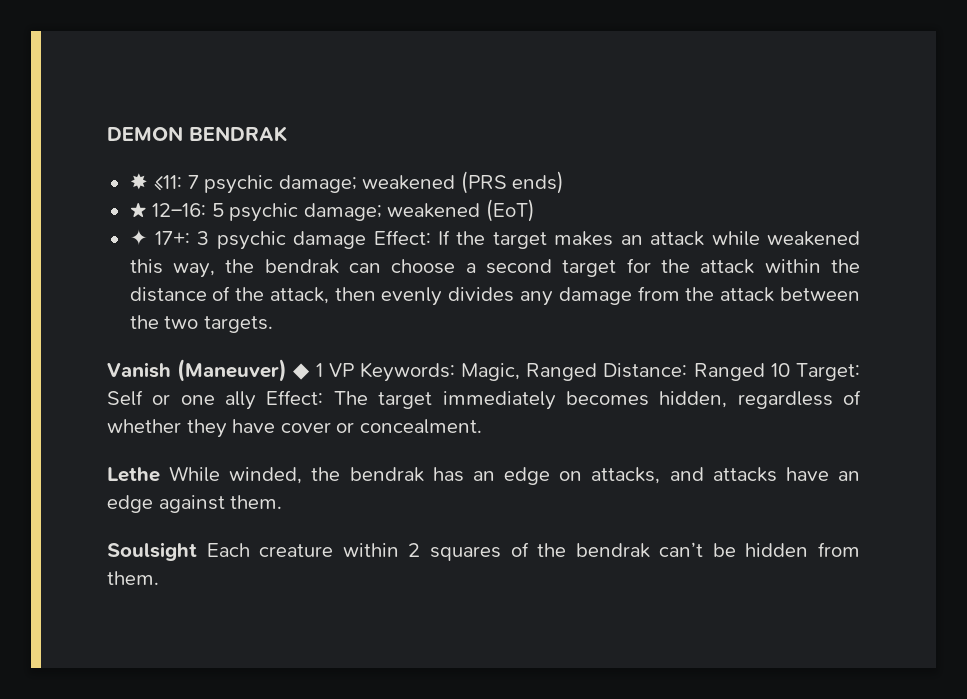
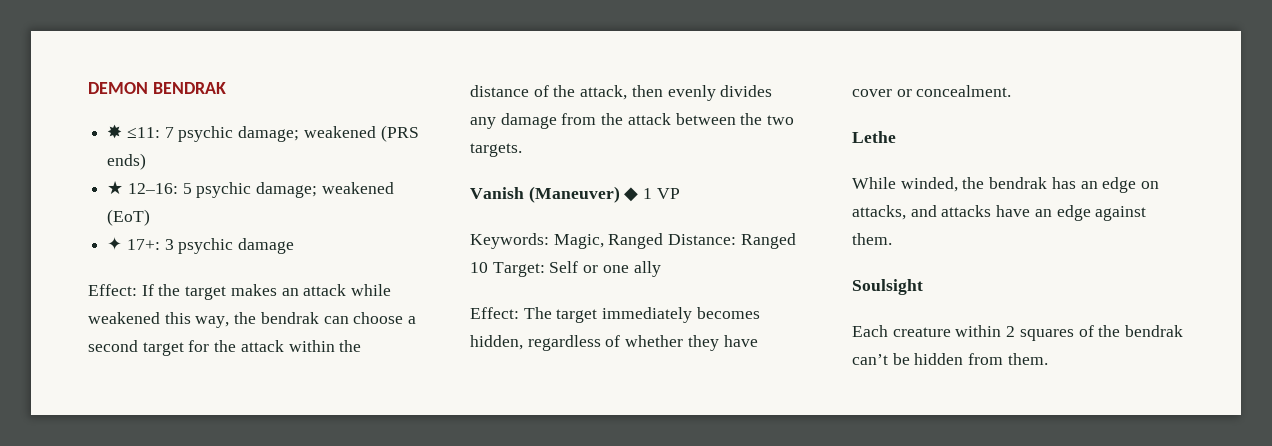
(367, 240) none -> (295, 246) //
(354, 370) none -> (680, 193) //
(257, 400) none -> (661, 269) //
(160, 474) none -> (896, 137) //
(197, 551) none -> (923, 287) //

